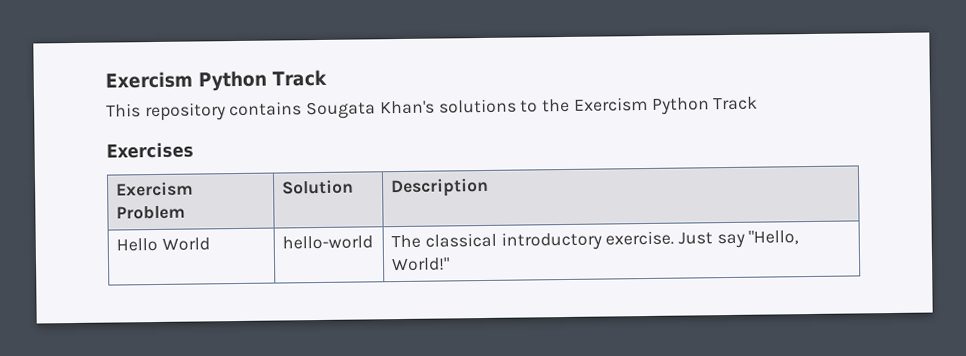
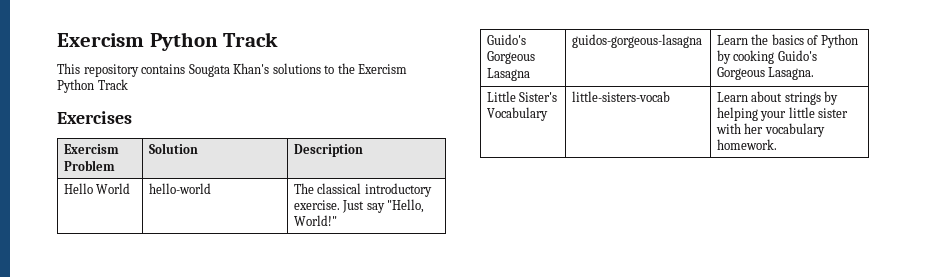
(451, 264) none -> [486,34,526,45] [486,51,535,64] [486,68,530,81] [571,34,702,48] [716,34,858,48] [716,50,817,64] [716,67,815,80] [486,91,558,102] [486,107,548,121] [571,91,670,102] [716,91,839,105] [716,107,849,121] [715,123,825,137] [716,139,777,150] // Guido's Gorgeous Lasagna | guidos-gorgeous-lasagna | Learn the basics of Python by cooking Guido's Gorgeous Lasagna. // Little Sister's Vocabulary | little-sisters-vocab | Learn about strings by helping your little sister with her vocabulary homework.

